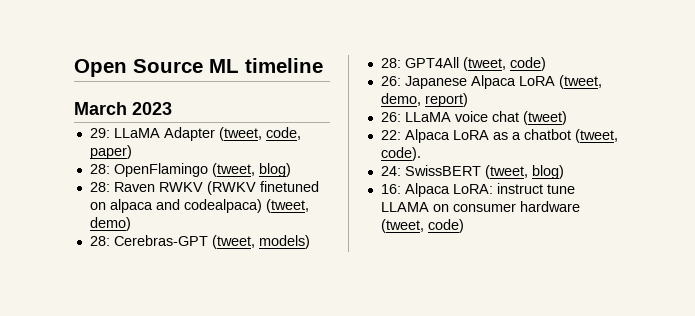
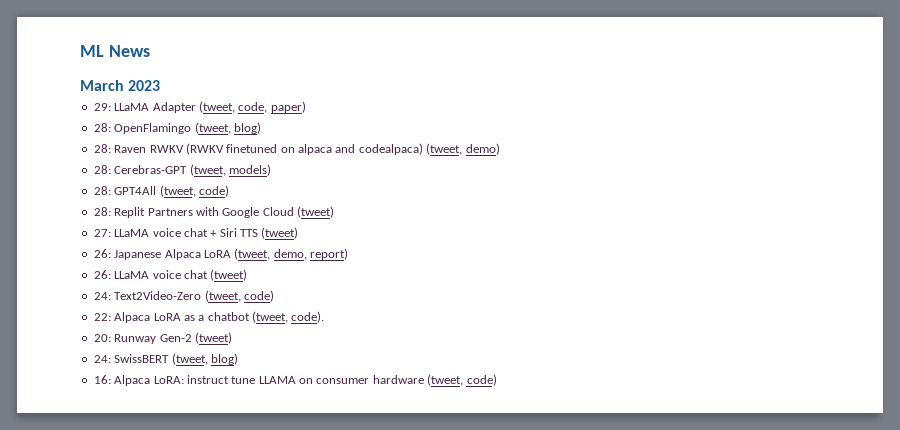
[74,58,323,77] Open Source ML timeline -> [80,45,150,57] ML News
(546, 64) none -> [93,206,334,218] [93,227,299,239] // 28: Replit Partners with Google Cloud (tweet) // 27: LLaMA voice chat + Siri TTS (tweet)
(567, 118) none -> [93,290,274,302] // 24: Text2Video-Zero (tweet, code)
(421, 154) none -> [93,332,232,344] // 20: Runway Gen-2 (tweet)

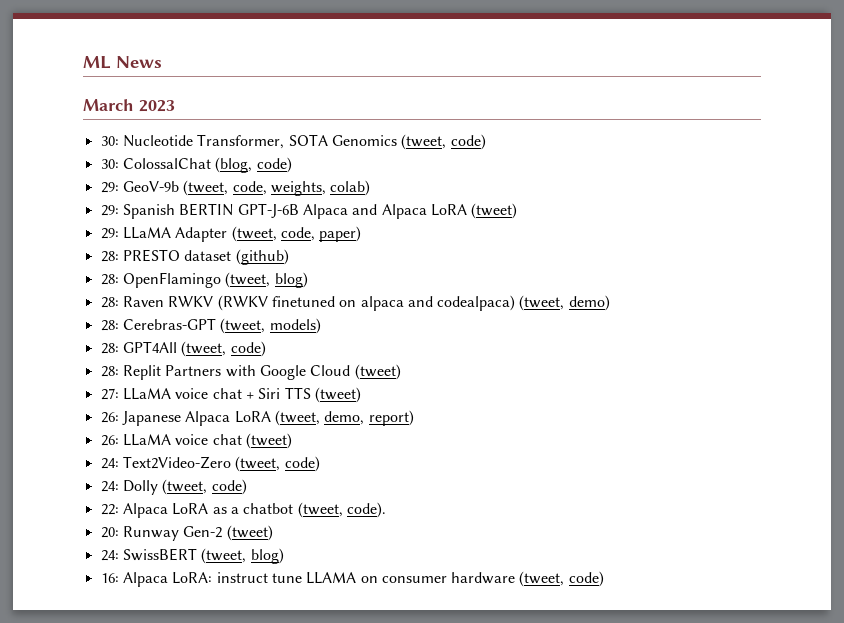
(161, 85) none -> [100,134,486,150] [100,157,292,173] [100,180,371,196] [100,203,518,219] // 30: Nucleotide Transformer, SOTA Genomics (tweet, code) // 30: ColossalChat (blog, code) // 29: GeoV-9b (tweet, code, weights, colab) // 29: Spanish BERTIN GPT-J-6B Alpaca and Alpaca LoRA (tweet)
(306, 107) none -> [100,249,289,265] // 28: PRESTO dataset (github)
(274, 296) none -> [100,479,247,495] // 24: Dolly (tweet, code)

